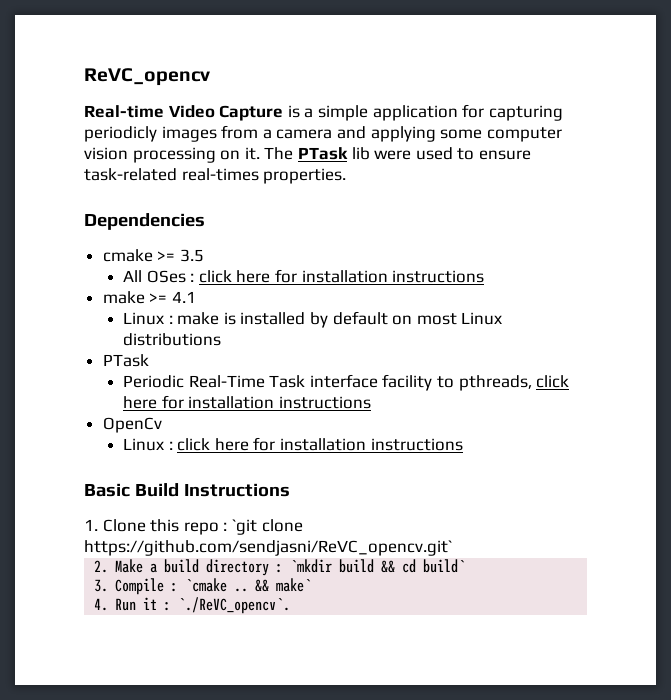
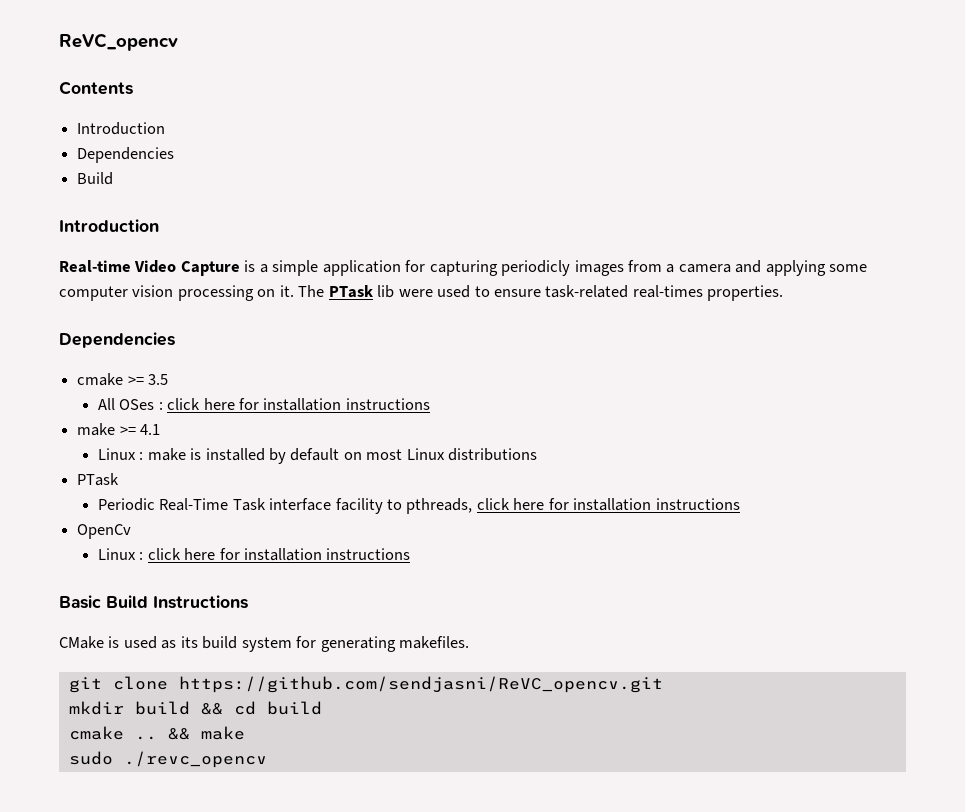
(210, 77) none -> [59,81,133,95] [77,122,166,135] [77,147,175,163] [77,172,114,185] [59,219,159,232] // Contents // Introduction // Dependencies // Build // Introduction
[84,519,303,535] [84,540,452,556] [94,559,466,576] [94,578,312,595] [94,597,291,614] 1. Clone this repo : `git clone https://github.com/sendjasni/ReVC_opencv.git` // 2. Make a build directory : `mkdir build && cd build` // 3. Compile : `cmake .. && make` // 4. Run it : `./ReVC_opencv`. -> [59,636,470,652] [68,676,663,693] [68,701,322,715] [68,726,245,740] [68,751,267,768] CMake is used as its build system for generating makefiles. // git clone https://github.com/sendjasni/ReVC_opencv.git // mkdir build && cd build // cmake .. && make // sudo ./revc_opencv

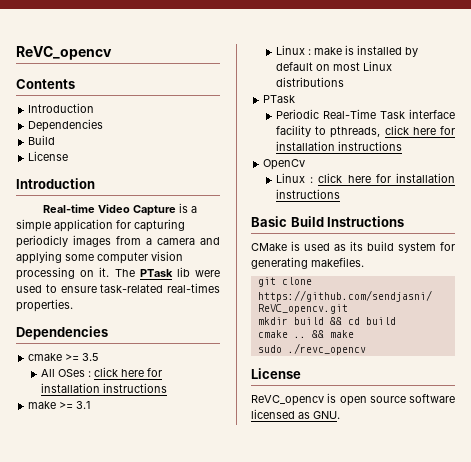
(114, 178) none -> [28,151,69,161] // License
[140,424,161,435] 4.1 -> [76,401,91,409] 3.1
(267, 759) none -> [251,368,301,379] [251,393,455,406] [251,409,340,419] // License // ReVC_opencv is open source software licensed as GNU.

